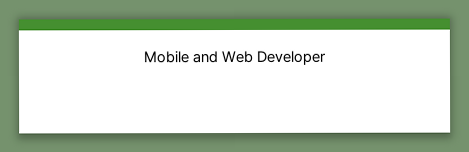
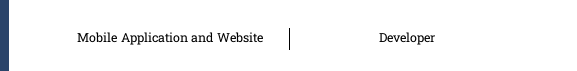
[191,50,254,64] and Web -> [120,32,263,45] Application and Website

